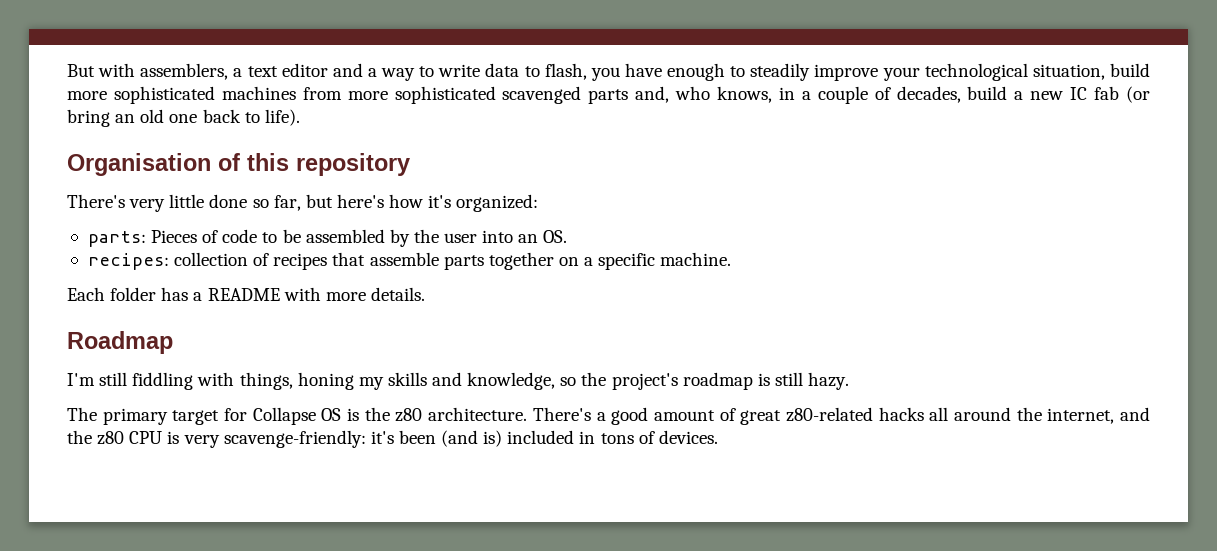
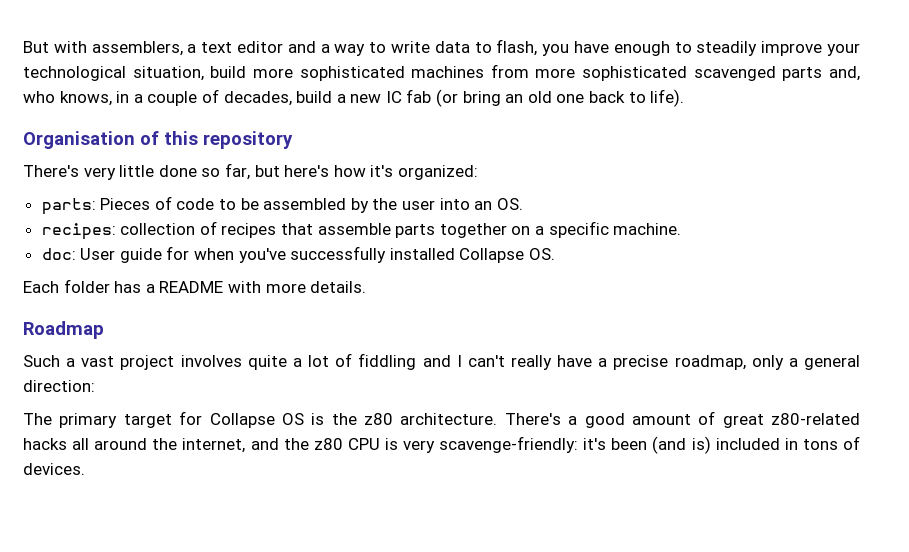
(732, 259) none -> [41,246,556,263] // doc: User guide for when you've successfully installed Collapse OS.
[67,372,850,390] I'm still fiddling with things, honing my skills and knowledge, so the project's roadmap is still hazy. -> [23,353,860,370] [23,380,95,392] Such a vast project involves quite a lot of fiddling and I can't really have a precise roadmap, only a general direction:

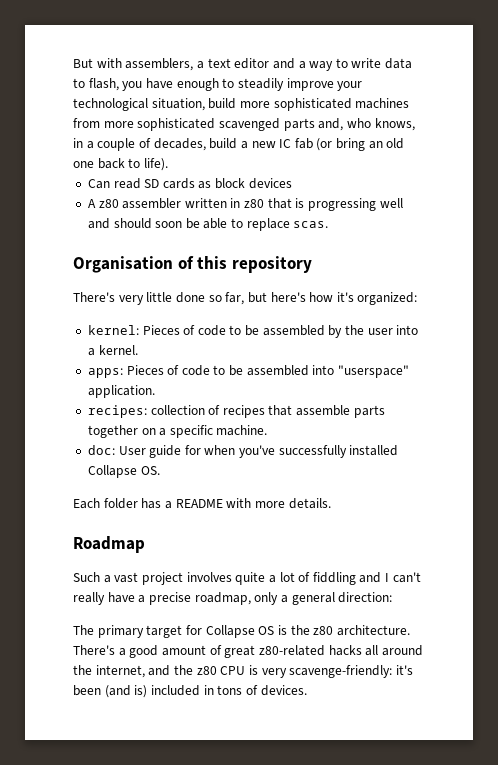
(685, 98) none -> [87,178,292,189] [87,198,403,211] [87,218,329,231] // Can read SD cards as block devices // A z80 assembler written in z80 that is progressing well and should soon be able to replace scas.
[41,198,96,215] parts: -> [87,325,139,335] kernel:
[474,198,523,210] an OS. -> [87,345,138,356] [87,365,410,378] [87,385,155,398] a kernel. // apps: Pieces of code to be assembled into "userspace" application.

